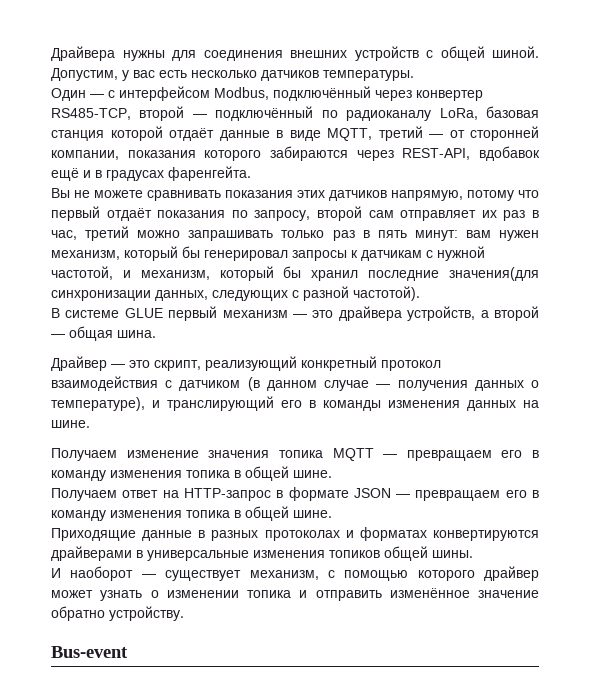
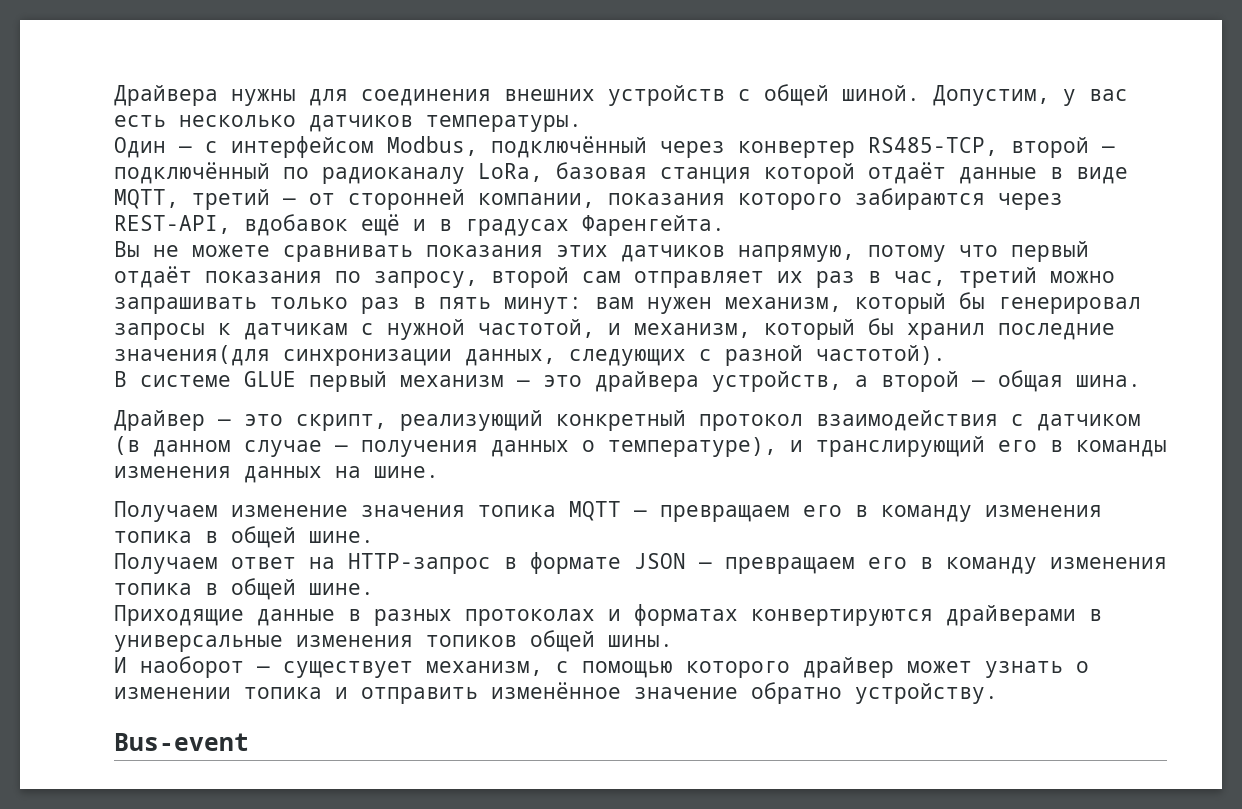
[168,166,251,181] фаренгейта. -> [582,215,725,236] Фаренгейта.

